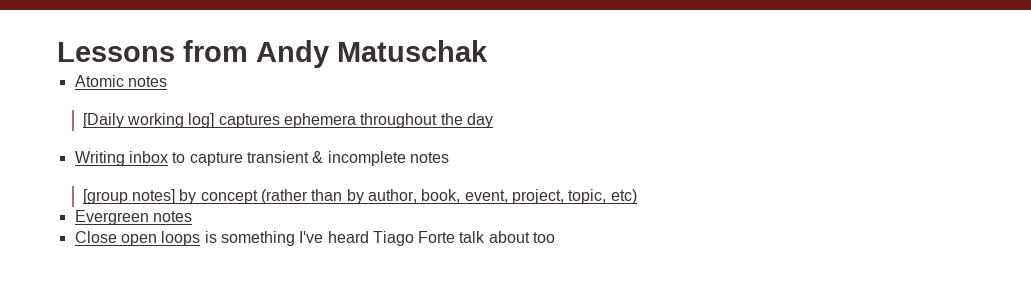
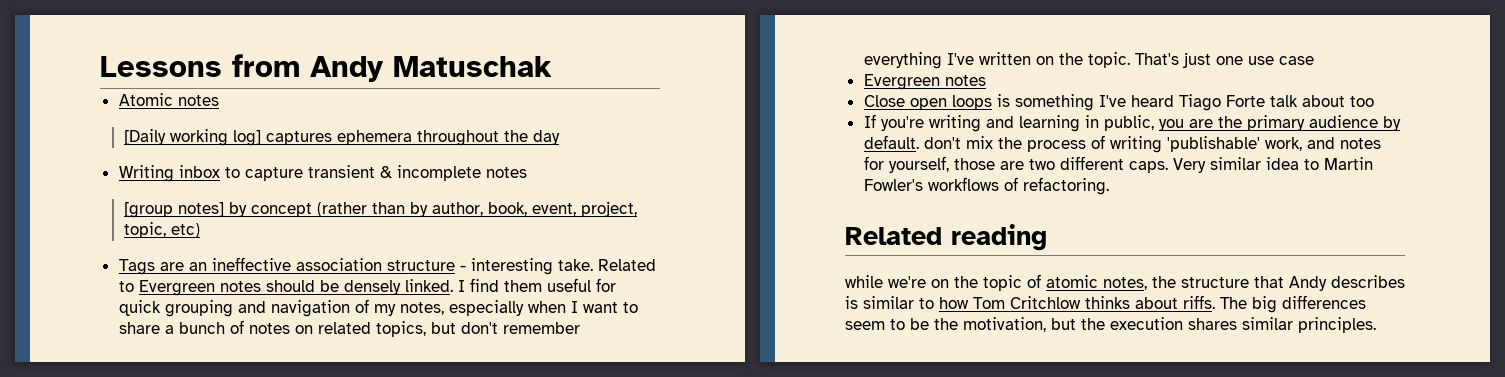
(637, 196) none -> [118,257,656,275] [118,278,616,296] [118,299,638,317] [118,320,580,337] [863,52,1314,69] // Tags are an ineffective association structure - interesting take. Related to Evergreen notes should be densely linked. I find them useful for quick grouping and navigation of my notes, especially when I want to share a bunch of notes on related topics, but don't remember everything I've written on the topic. That's just one use case
(556, 237) none -> [863,114,1401,132] [863,135,1381,153] [863,156,1373,173] [863,177,1109,195] [845,224,1047,251] [845,274,1405,291] [845,295,1366,313] [845,317,1376,333] // If you're writing and learning in public, you are the primary audience by default. don't mix the process of writing 'publishable' work, and notes for yourself, those are two different caps. Very similar idea to Martin Fowler's workflows of refactoring. // Related reading // while we're on the topic of atomic notes, the structure that Andy describes is similar to how Tom Critchlow thinks about riffs. The big differences seem to be the motivation, but the execution shares similar principles.

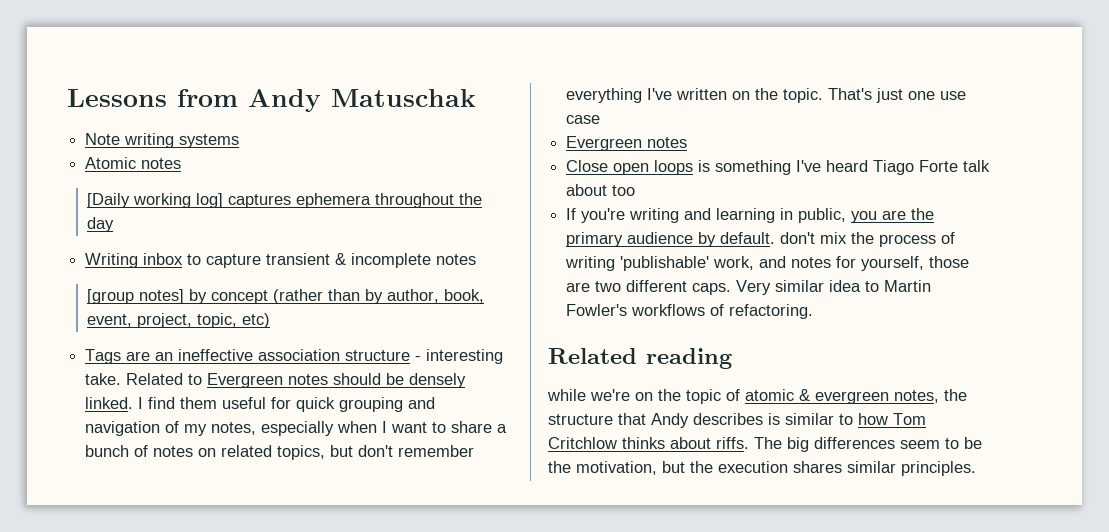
(552, 66) none -> [85,133,240,148] // Note writing systems
(1098, 281) none -> [799,389,889,404] & evergreen

